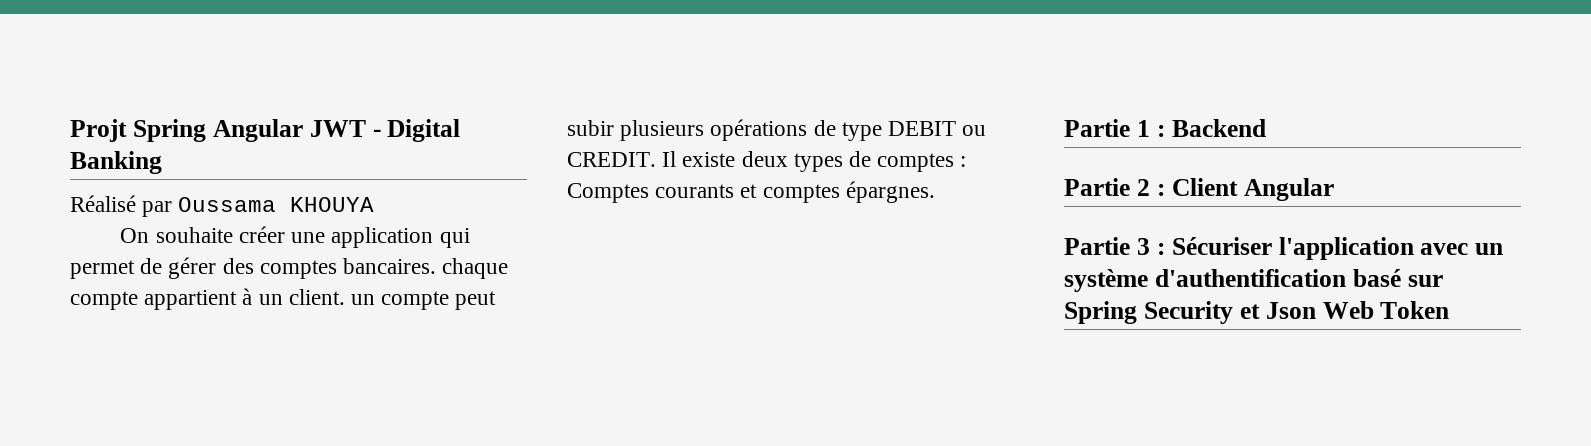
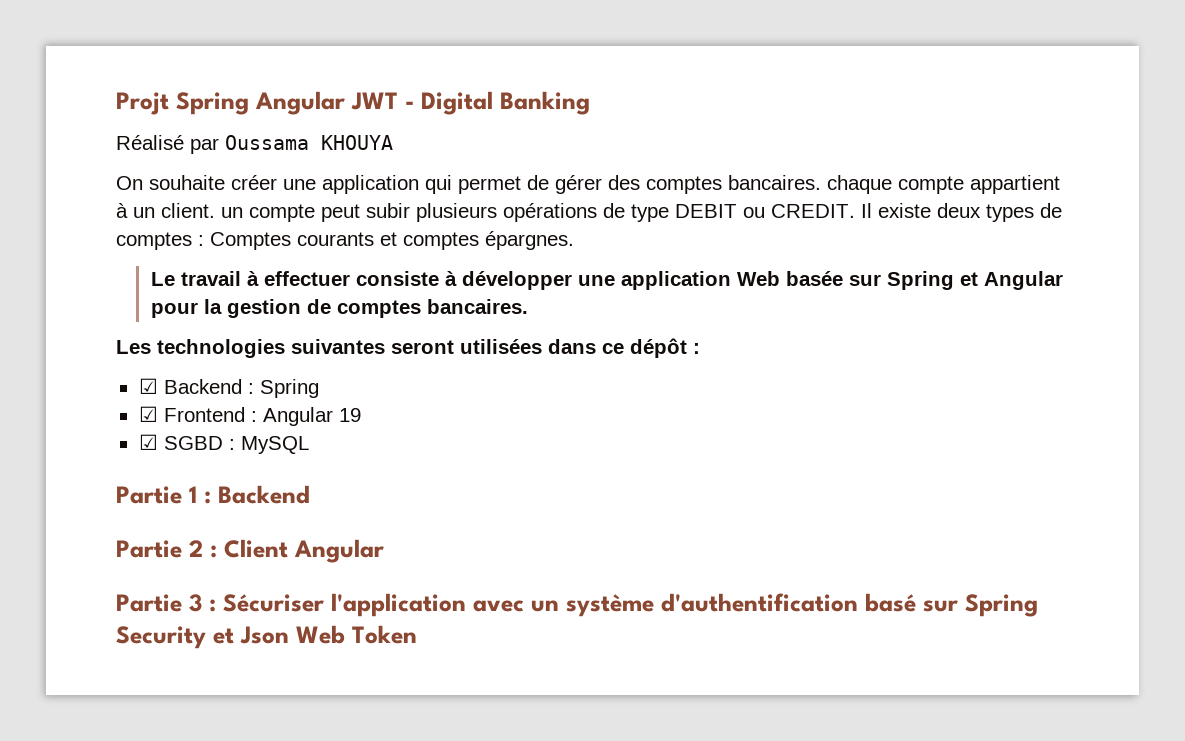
(935, 192) none -> [150,271,1063,290] [150,299,528,318] [116,338,700,358] [138,378,319,398] [138,406,361,426] [138,434,309,454] // Le travail à effectuer consiste à développer une application Web basée sur Spring et Angular pour la gestion de comptes bancaires. // Les technologies suivantes seront utilisées dans ce dépôt : // ☑ Backend : Spring // ☑ Frontend : Angular 19 // ☑ SGBD : MySQL

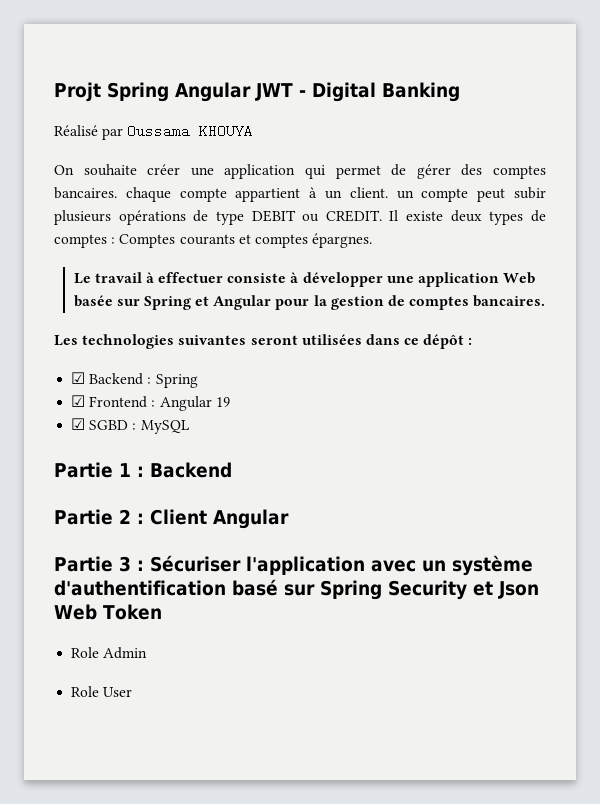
(417, 634) none -> [71,647,148,659] [71,686,133,697] // Role Admin // Role User

